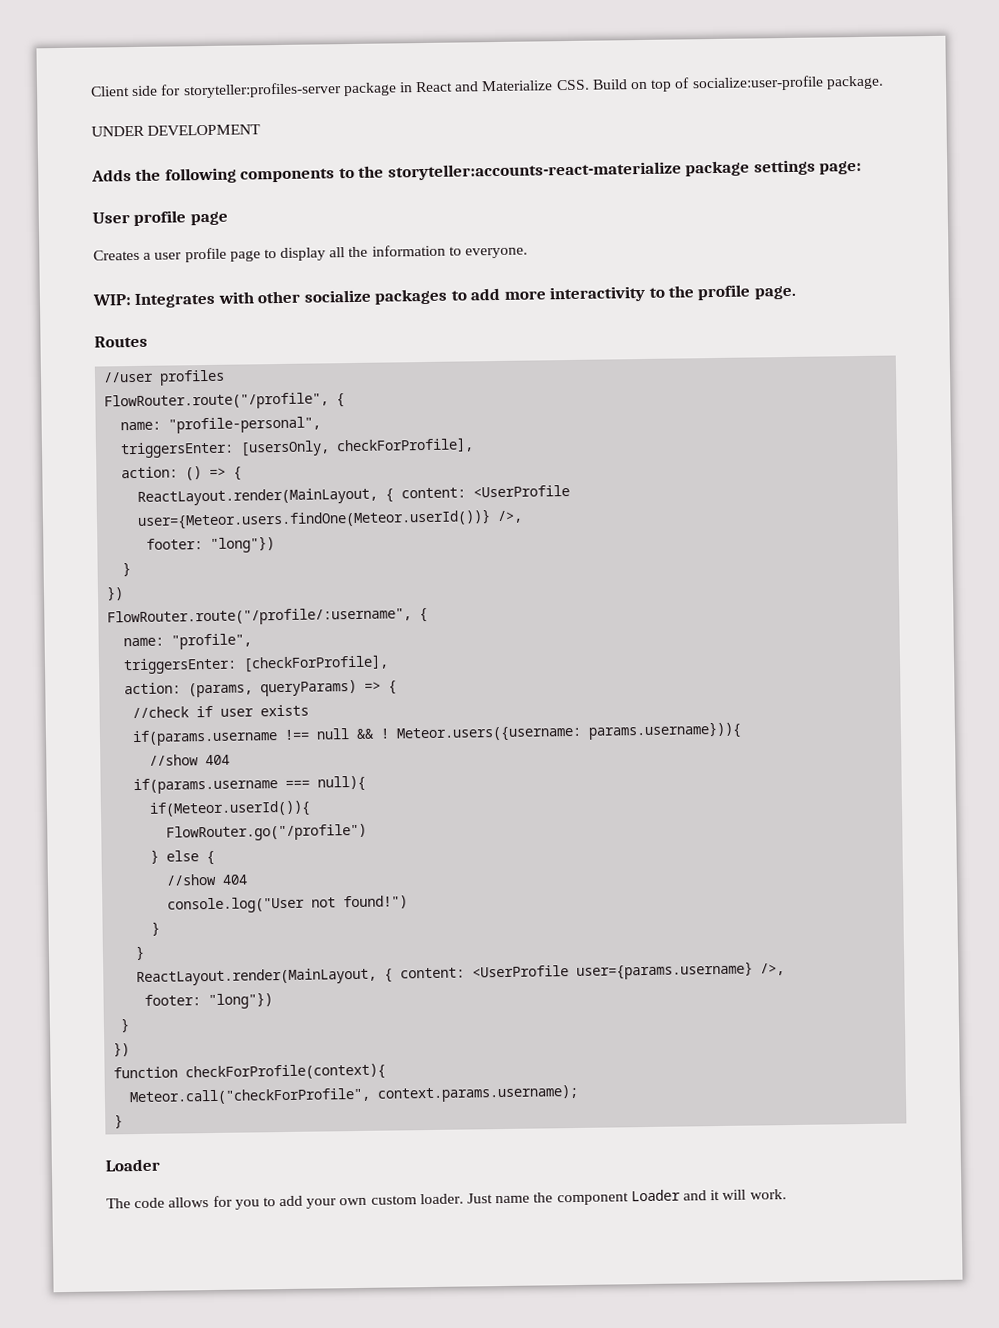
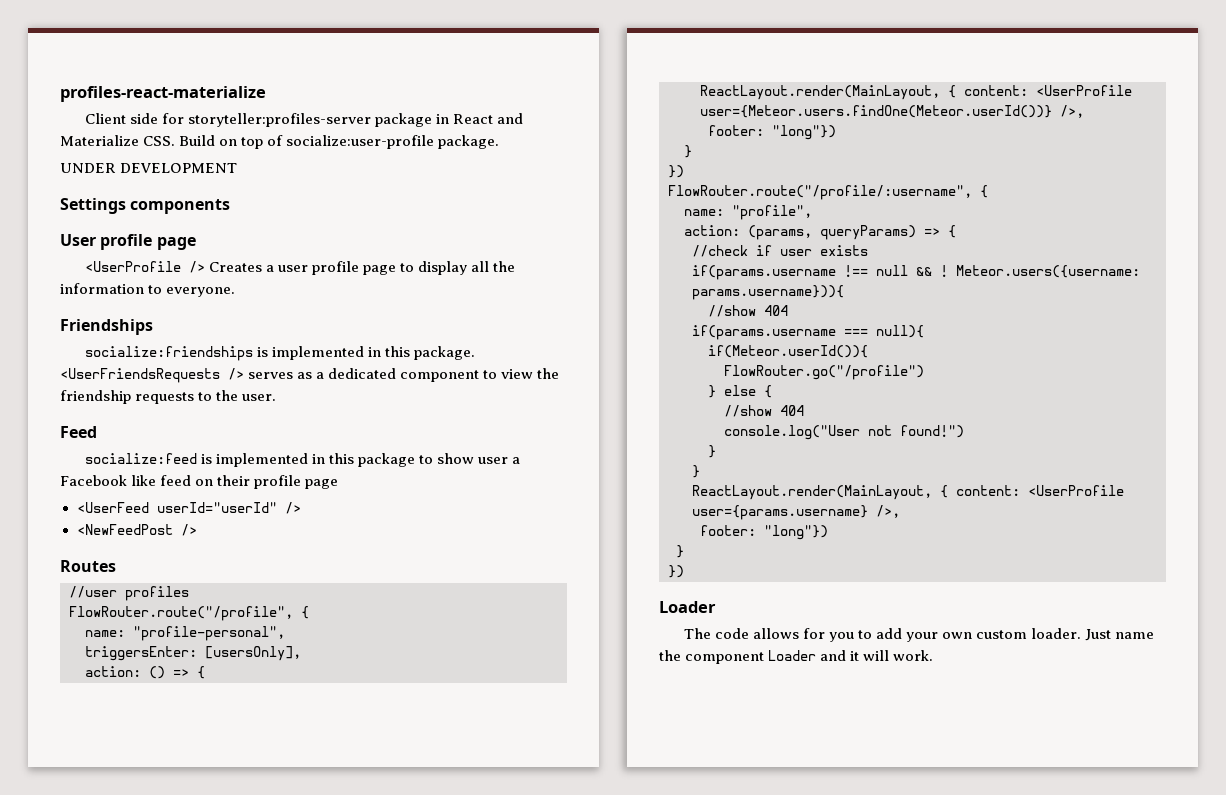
(90, 91) none -> [60,86,266,102] profiles-react-materialize //
[91,159,863,184] Adds the following components to the storyteller:accounts-react-materialize package settings page: -> [60,198,231,214] Settings components
(228, 218) none -> [84,261,205,273] <UserProfile />
[92,284,796,308] WIP: Integrates with other socialize packages to add more interactivity to the profile page. -> [60,319,153,335] [84,346,476,361] [60,368,560,383] [60,390,277,404] [60,426,97,438] [84,453,521,467] [60,475,339,489] [76,502,301,514] [76,524,197,536] Friendships // socialize:friendships is implemented in this package. <UserFriendsRequests /> serves as a dedicated component to view the friendship requests to the user. // Feed // socialize:feed is implemented in this package to show user a Facebook like feed on their profile page // <UserFeed userId="userId" /> // <NewFeedPost />
[240,437,475,457] [usersOnly, checkForProfile], -> [205,646,301,661] [usersOnly],
[123,654,390,675] // triggersEnter: [checkForProfile], -> (812, 212) none
[113,1063,387,1082] [129,1084,580,1106] [114,1114,124,1129] // function checkForProfile(context){ // Meteor.call("checkForProfile", context.params.username); // } -> (684, 571) none

